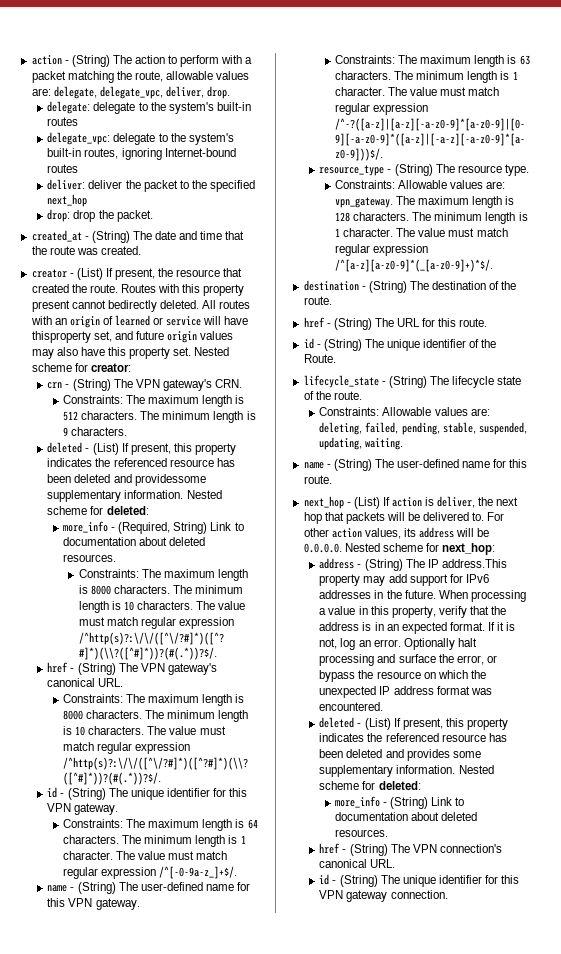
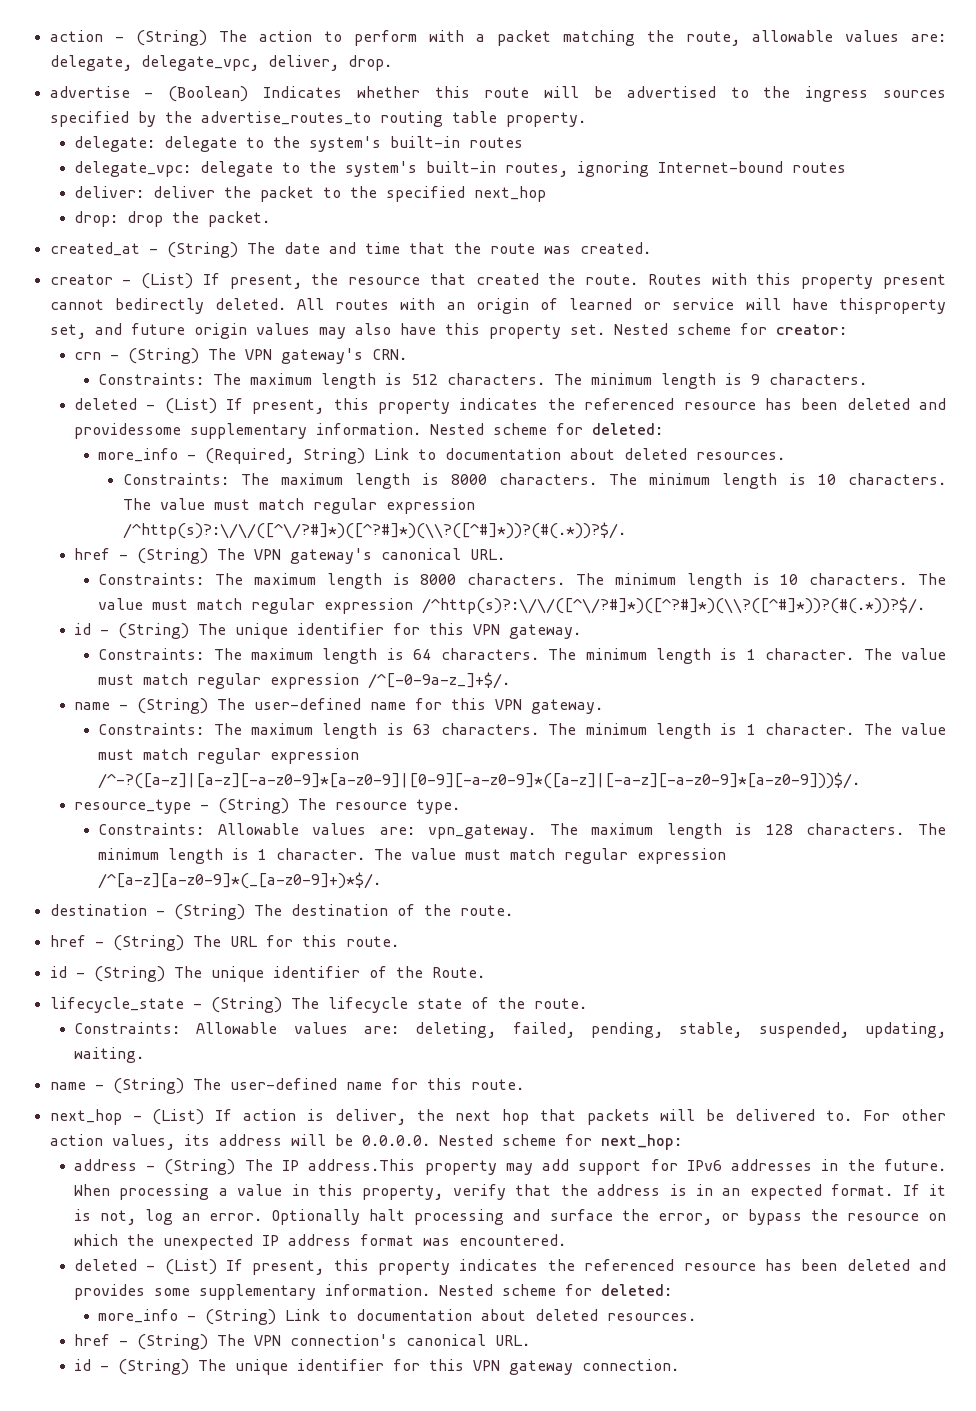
(231, 92) none -> [49,86,946,102] [49,111,586,127] // advertise - (Boolean) Indicates whether this route will be advertised to the ingress sources specified by the advertise_routes_to routing table property.

